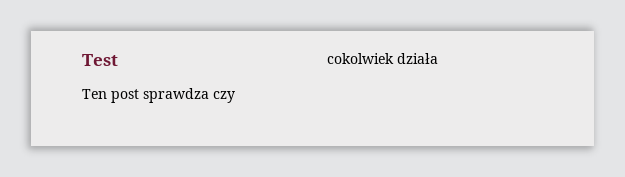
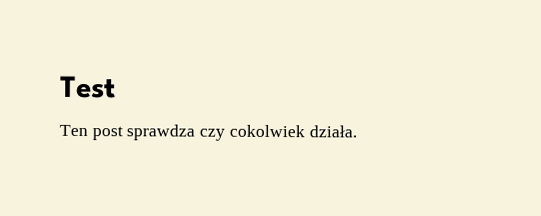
[397,53,438,64] działa -> [308,125,357,138] działa.

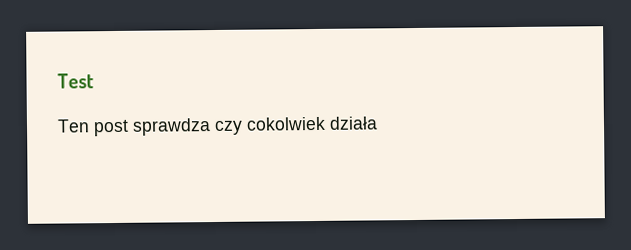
[308,125,357,138] działa. -> [329,116,378,130] działa

